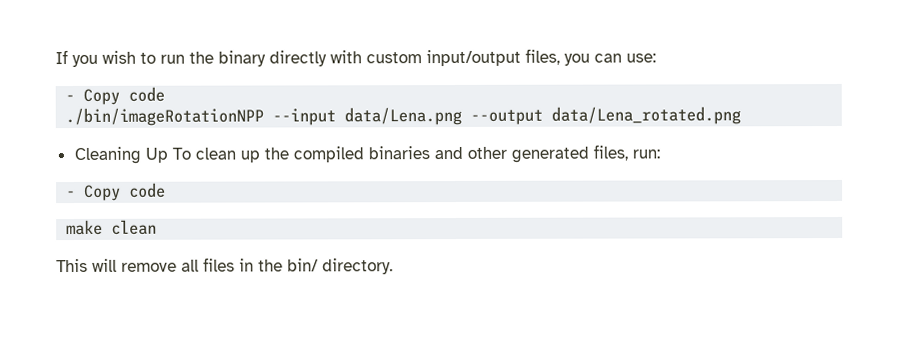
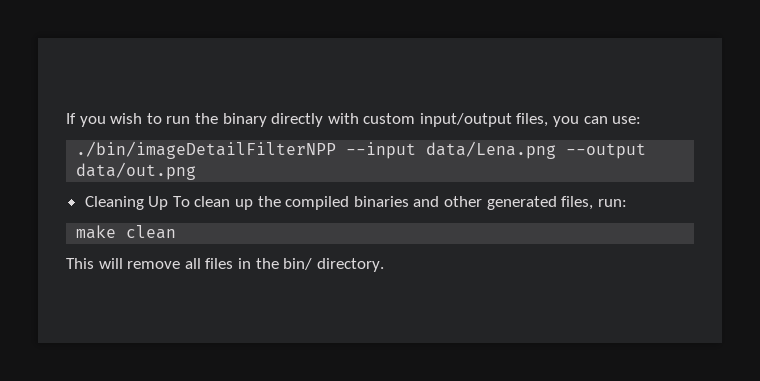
[65,86,166,105] [65,107,265,127] - Copy code // ./bin/imageRotationNPP -> [76,141,337,159] ./bin/imageDetailFilterNPP
[551,106,742,125] data/Lena_rotated.png -> [76,162,197,180] data/out.png
[66,182,167,201] // - Copy code -> (627, 203) none

